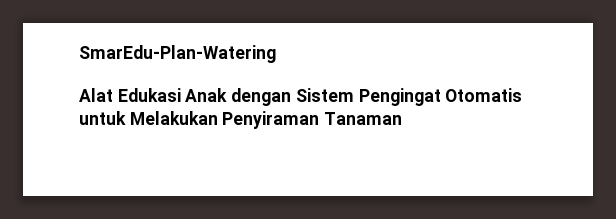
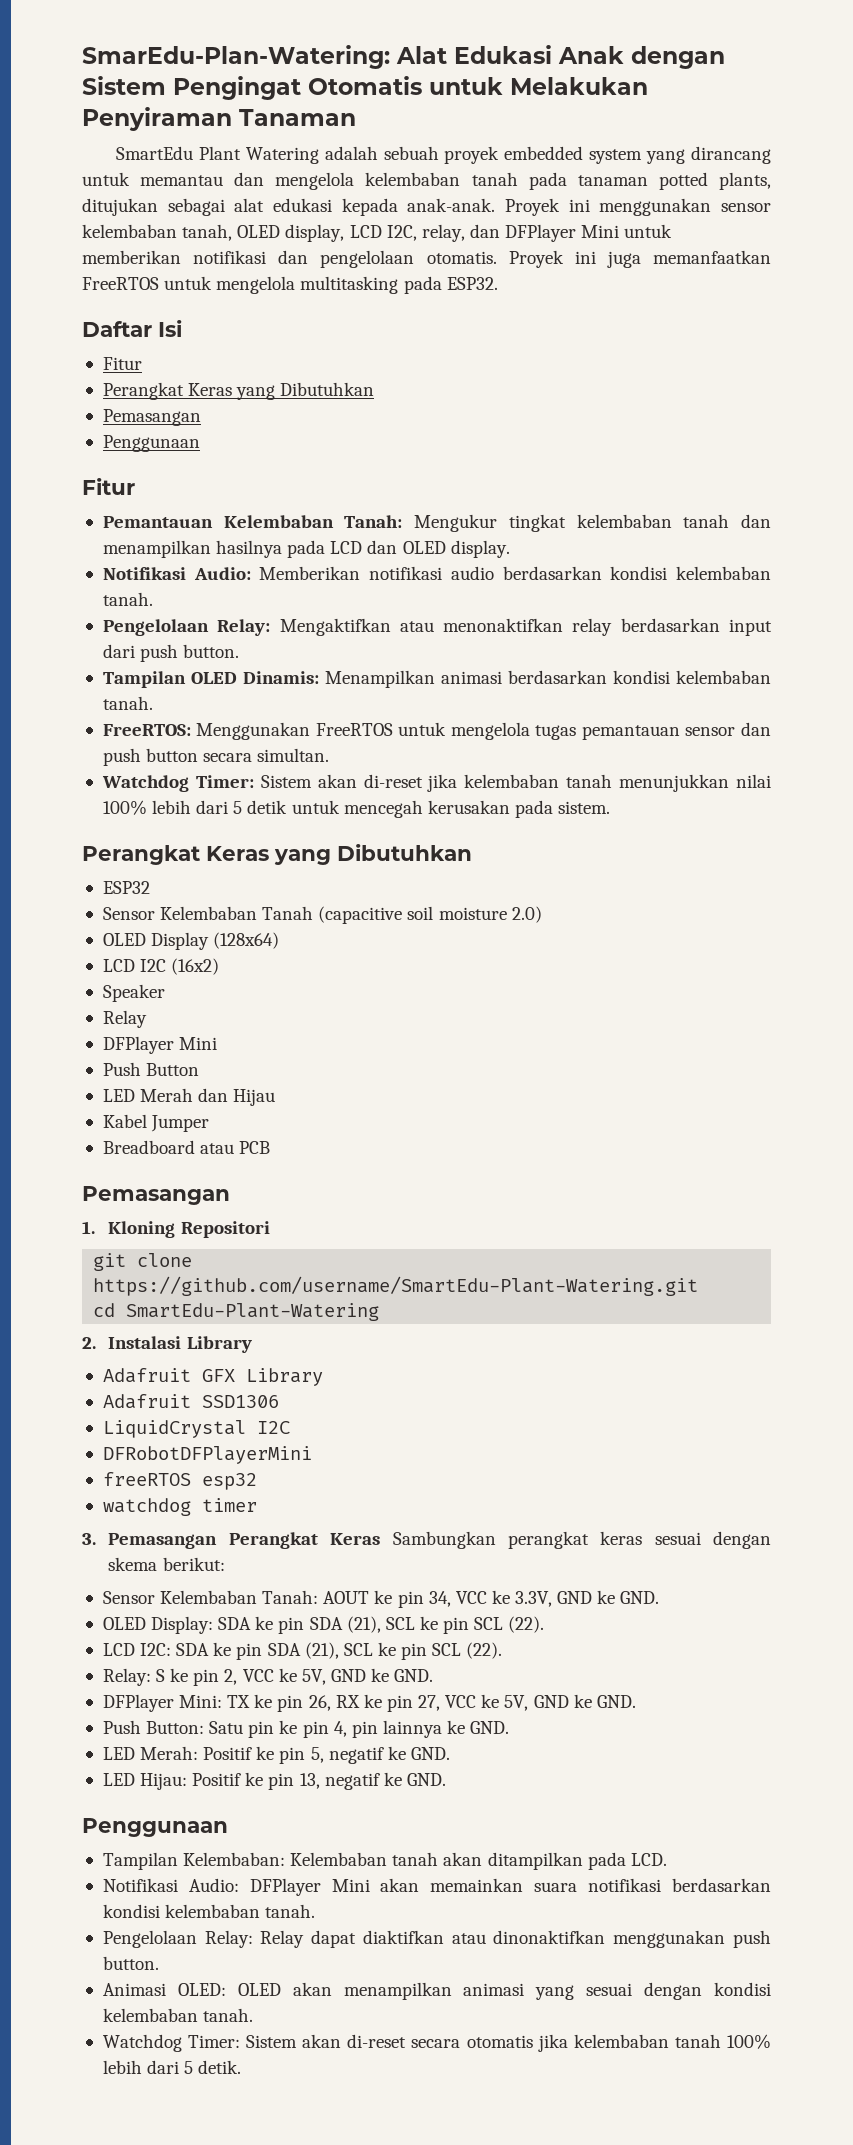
[79,45,276,63] SmarEdu-Plan-Watering // -> [82,45,390,69] SmarEdu-Plan-Watering:
(403, 118) none -> [116,146,771,164] [82,172,772,190] [82,198,772,216] [82,224,673,242] [82,250,771,268] [82,276,498,294] [82,320,182,337] [102,357,142,370] [102,382,375,400] [102,409,201,426] [102,435,200,452] [82,478,135,495] [102,514,771,532] [102,540,510,558] [102,566,771,580] [102,592,153,606] [102,618,772,636] [102,644,240,662] [102,670,772,688] [102,696,153,710] [102,722,772,740] [102,748,330,766] [101,774,772,792] [102,800,611,818] [82,844,472,865] [102,881,150,894] [102,906,542,924] [102,932,280,950] [102,958,220,975] [102,984,165,1002] [102,1010,147,1028] [102,1036,218,1054] [102,1062,200,1076] [102,1088,276,1106] [102,1114,210,1132] [102,1140,271,1154] [82,1186,230,1205] [82,1221,270,1238] [93,1253,193,1271] [93,1276,699,1296] [93,1303,380,1321] [82,1336,252,1353] [102,1368,323,1386] [102,1394,279,1409] [102,1420,290,1438] [102,1446,312,1464] [102,1472,257,1490] [102,1498,257,1516] [82,1531,771,1549] [108,1557,225,1571] [102,1590,660,1608] [102,1616,545,1634] [102,1642,503,1660] [102,1668,434,1686] [102,1694,636,1712] [102,1720,510,1738] [102,1746,450,1764] [102,1772,446,1790] [82,1818,228,1837] [102,1852,667,1870] [102,1878,771,1896] [102,1904,316,1918] [102,1930,772,1948] [102,1956,159,1970] [102,1982,772,2000] [102,2008,254,2022] [102,2034,772,2052] [102,2060,242,2074] // SmartEdu Plant Watering adalah sebuah proyek embedded system yang dirancang untuk memantau dan mengelola kelembaban tanah pada tanaman potted plants, ditujukan sebagai alat edukasi kepada anak-anak. Proyek ini menggunakan sensor kelembaban tanah, OLED display, LCD I2C, relay, dan DFPlayer Mini untuk memberikan notifikasi dan pengelolaan otomatis. Proyek ini juga memanfaatkan FreeRTOS untuk mengelola multitasking pada ESP32. // Daftar Isi // Fitur // Perangkat Keras yang Dibutuhkan // Pemasangan // Penggunaan // Fitur // Pemantauan Kelembaban Tanah: Mengukur tingkat kelembaban tanah dan menampilkan hasilnya pada LCD dan OLED display. // Notifikasi Audio: Memberikan notifikasi audio berdasarkan kondisi kelembaban tanah. // Pengelolaan Relay: Mengaktifkan atau menonaktifkan relay berdasarkan input dari push button. // Tampilan OLED Dinamis: Menampilkan animasi berdasarkan kondisi kelembaban tanah. // FreeRTOS: Menggunakan FreeRTOS untuk mengelola tugas pemantauan sensor dan push button secara simultan. // Watchdog Timer: Sistem akan di-reset jika kelembaban tanah menunjukkan nilai 100% lebih dari 5 detik untuk mencegah kerusakan pada sistem. // Perangkat Keras yang Dibutuhkan // ESP32 // Sensor Kelembaban Tanah (capacitive soil moisture 2.0) // OLED Display (128x64) // LCD I2C (16x2) // Speaker // Relay // DFPlayer Mini // Push Button // LED Merah dan Hijau // Kabel Jumper // Breadboard atau PCB // Pemasangan // 1. Kloning Repositori // git clone https://github.com/username/SmartEdu-Plant-Watering.git // cd SmartEdu-Plant-Watering // 2. Instalasi Library // Adafruit GFX Library // Adafruit SSD1306 // LiquidCrystal I2C // DFRobotDFPlayerMini // freeRTOS esp32 // watchdog timer // 3. Pemasangan Perangkat Keras Sambungkan perangkat keras sesuai dengan skema berikut: // Sensor Kelembaban Tanah: AOUT ke pin 34, VCC ke 3.3V, GND ke GND. // OLED Display: SDA ke pin SDA (21), SCL ke pin SCL (22). // LCD I2C: SDA ke pin SDA (21), SCL ke pin SCL (22). // Relay: S ke pin 2, VCC ke 5V, GND ke GND. // DFPlayer Mini: TX ke pin 26, RX ke pin 27, VCC ke 5V, GND ke GND. // Push Button: Satu pin ke pin 4, pin lainnya ke GND. // LED Merah: Positif ke pin 5, negatif ke GND. // LED Hijau: Positif ke pin 13, negatif ke GND. // Penggunaan // Tampilan Kelembaban: Kelembaban tanah akan ditampilkan pada LCD. // Notifikasi Audio: DFPlayer Mini akan memainkan suara notifikasi berdasarkan kondisi kelembaban tanah. // Pengelolaan Relay: Relay dapat diaktifkan atau dinonaktifkan menggunakan push button. // Animasi OLED: OLED akan menampilkan animasi yang sesuai dengan kondisi kelembaban tanah. // Watchdog Timer: Sistem akan di-reset secara otomatis jika kelembaban tanah 100% lebih dari 5 detik.

